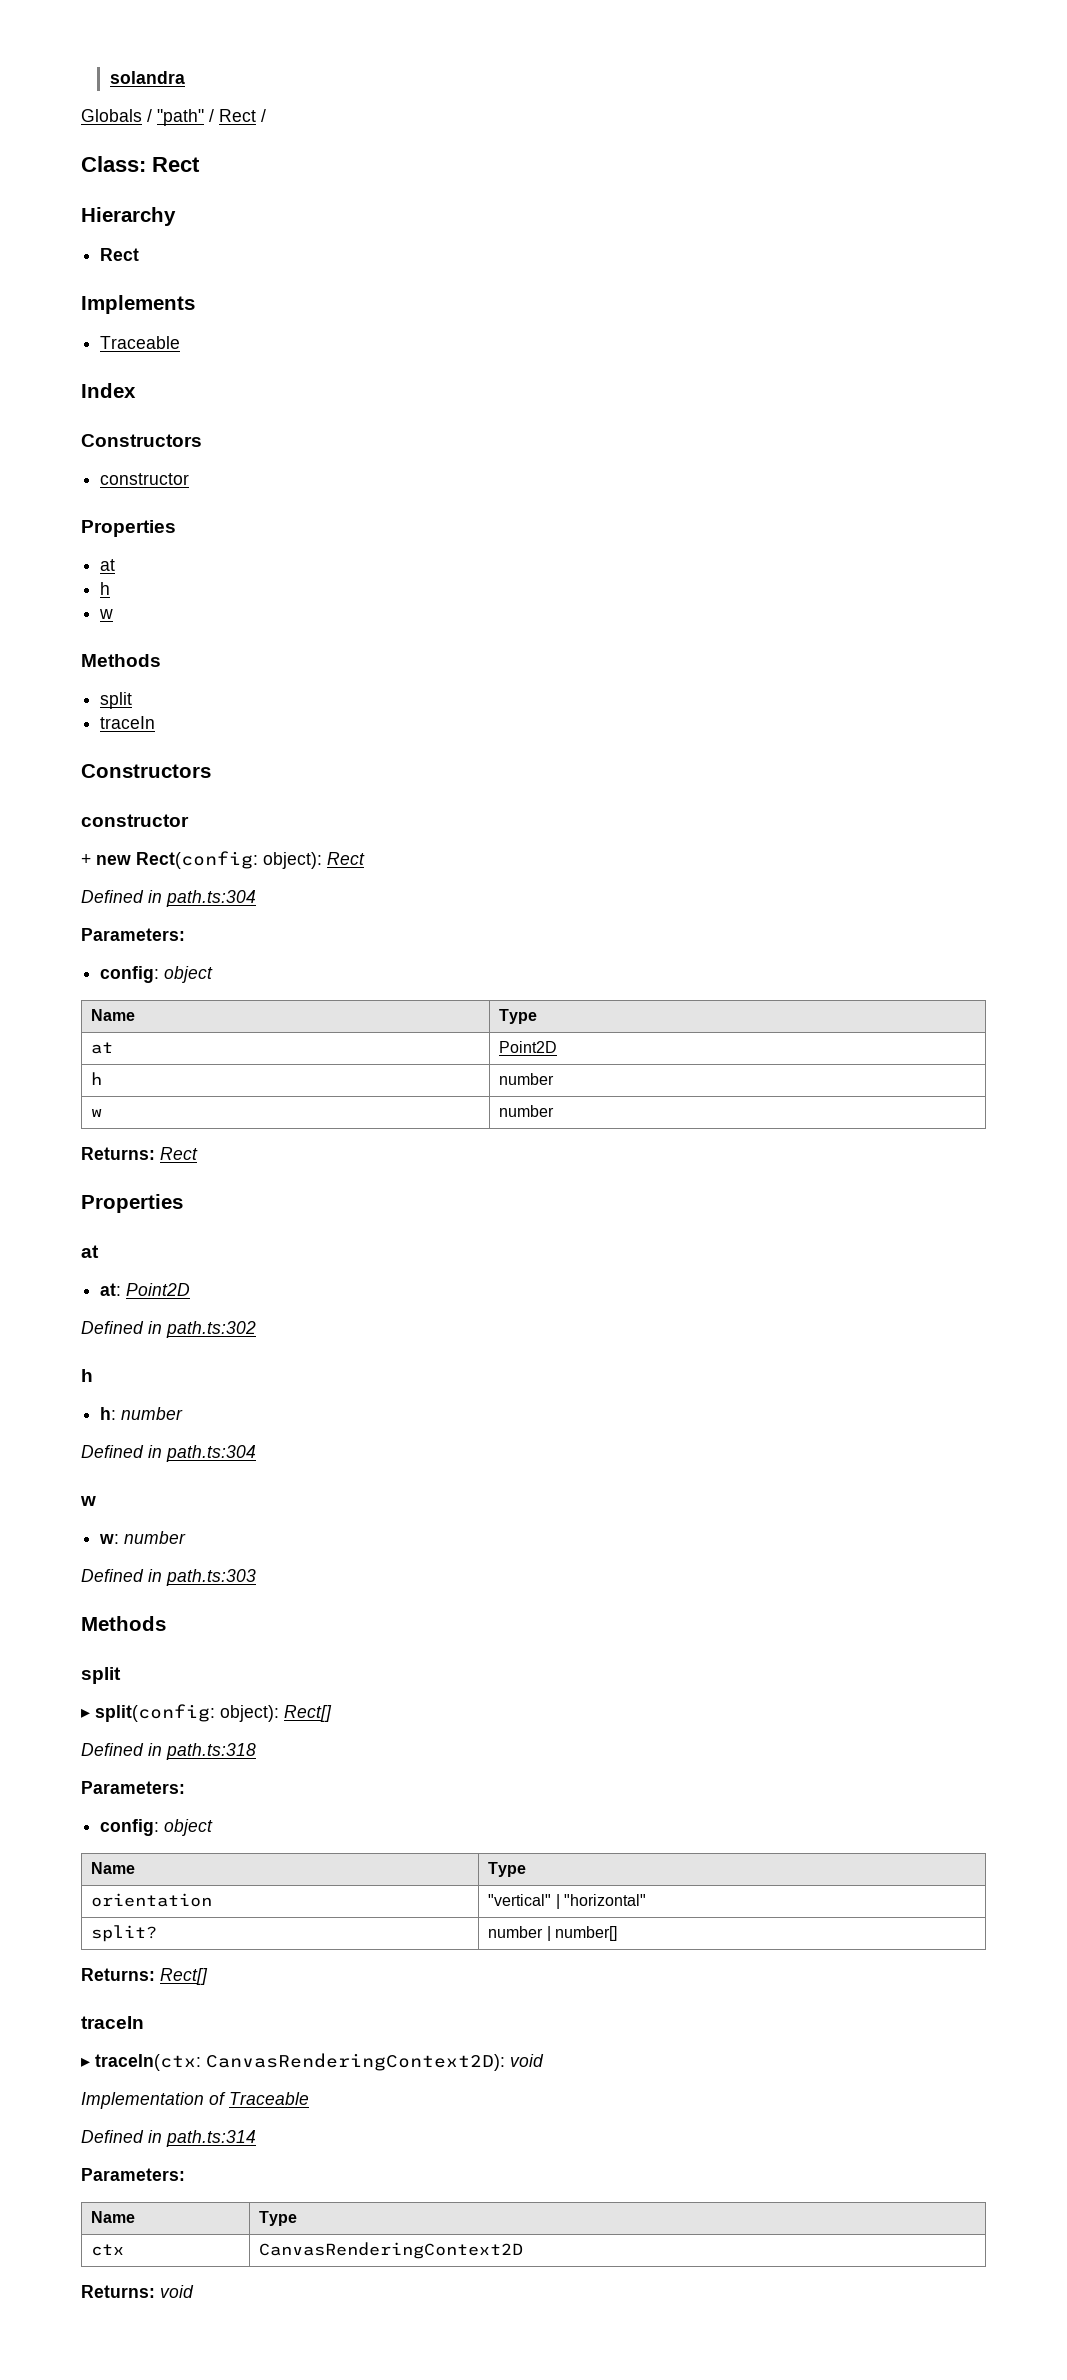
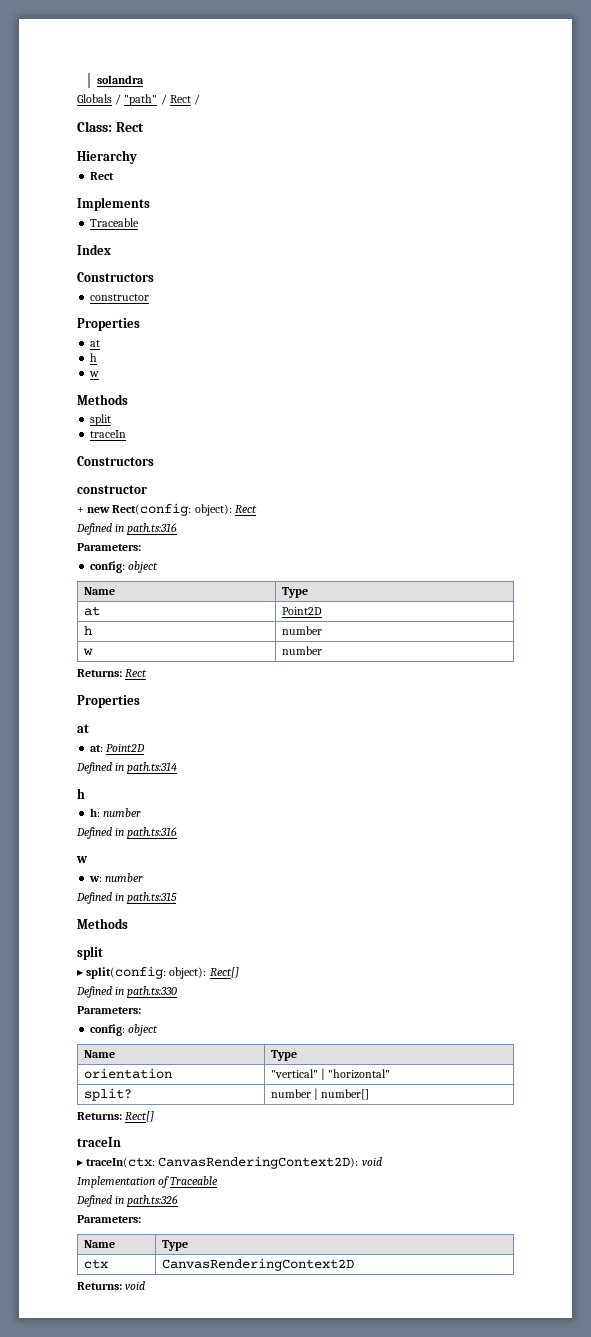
[166,890,256,907] path.ts:304 -> [127,523,178,535] path.ts:316
[166,1321,256,1338] path.ts:302 -> [127,762,178,774] path.ts:314
[166,1445,256,1462] path.ts:304 -> [127,827,178,839] path.ts:316
[166,1569,256,1586] path.ts:303 -> [127,892,178,904] path.ts:315
[166,1743,256,1760] path.ts:318 -> [127,986,178,998] path.ts:330
[166,2130,256,2147] path.ts:314 -> [127,1195,179,1207] path.ts:326

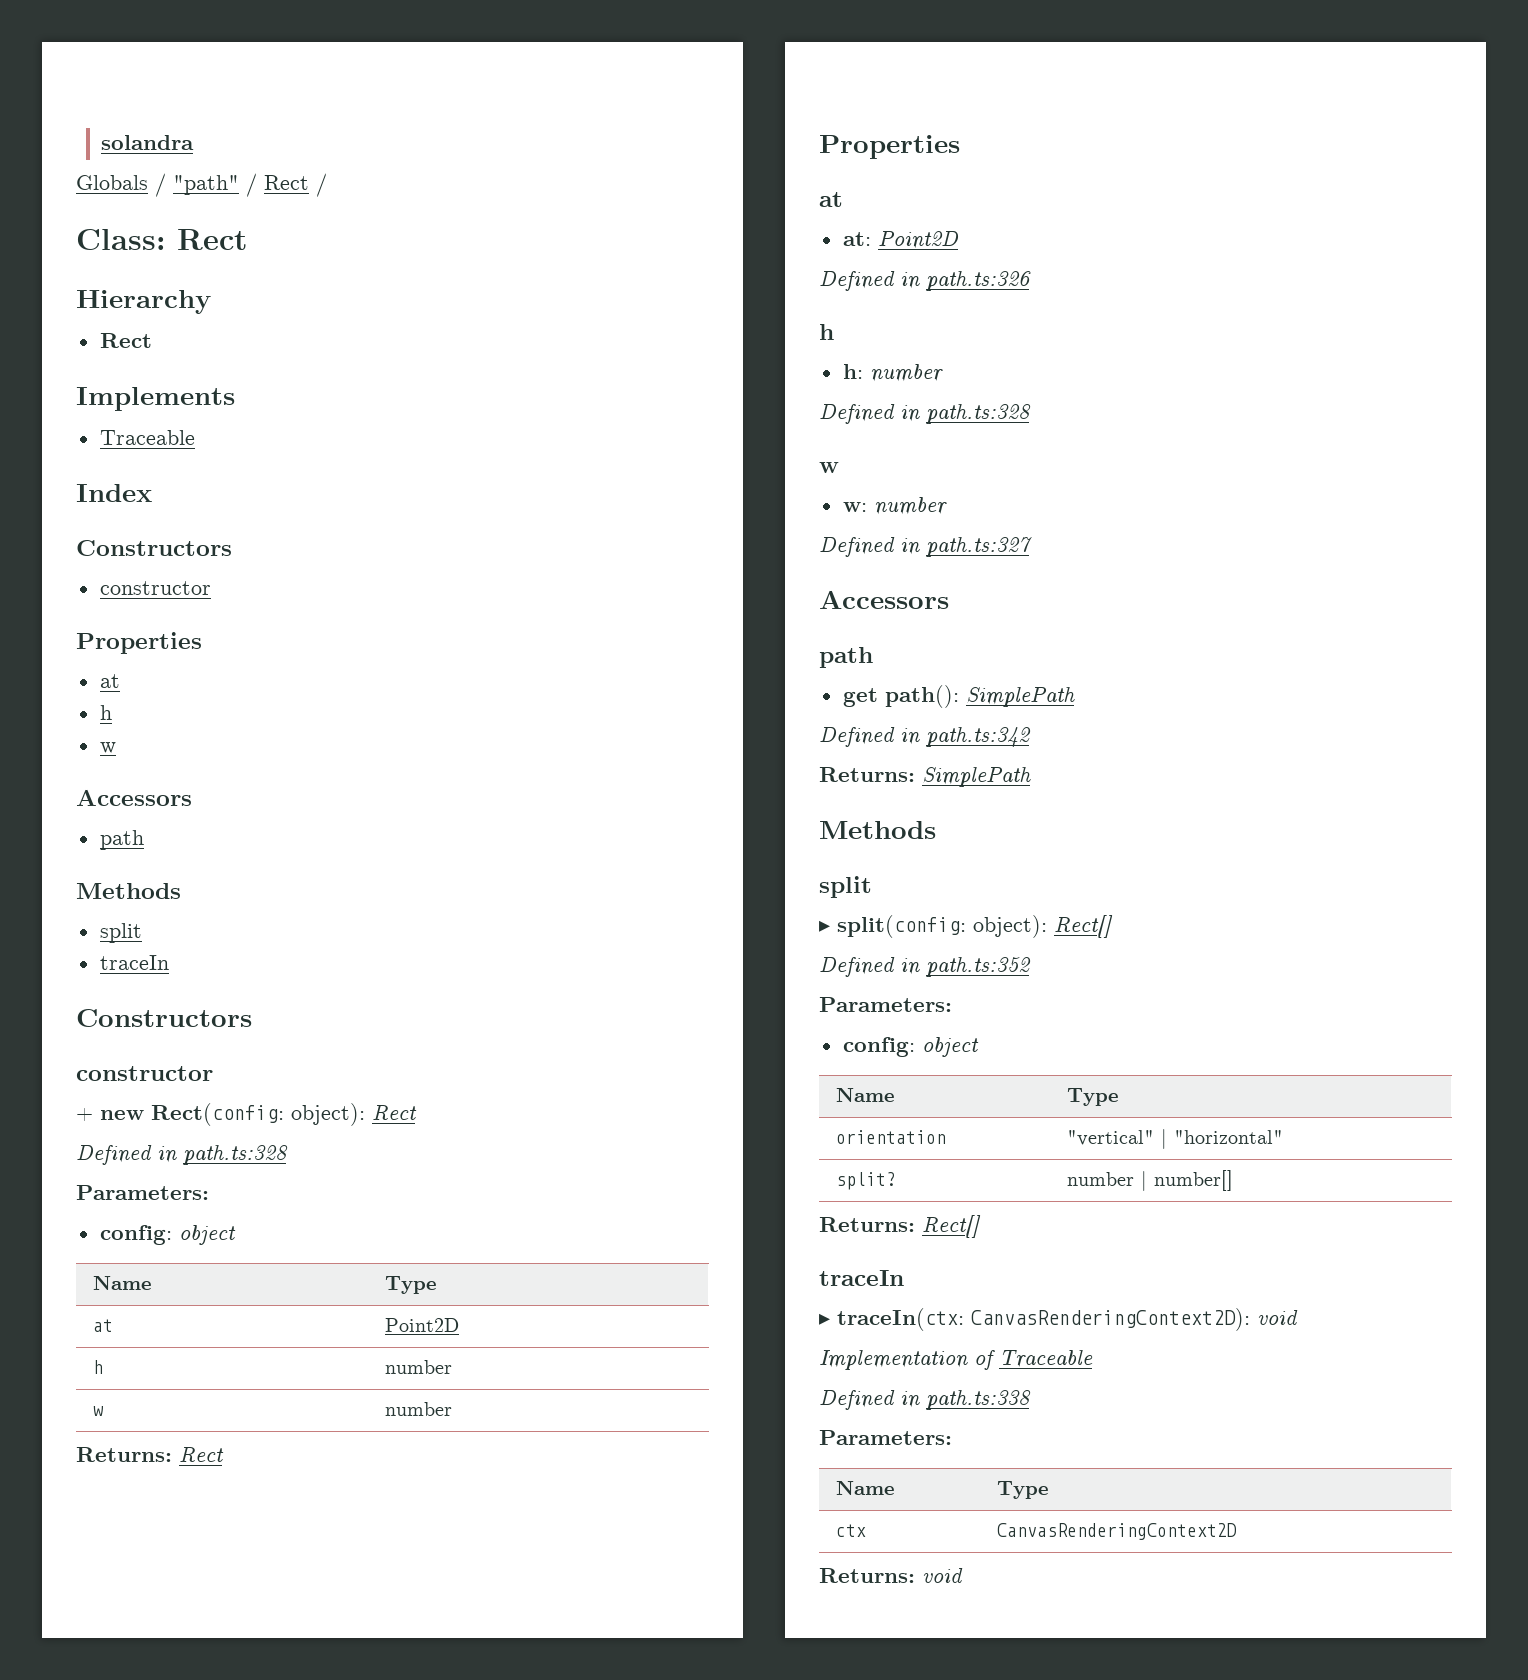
(100, 374) none -> [76,789,192,806] [99,830,144,850] // Accessors // path
[127,523,178,535] path.ts:316 -> [183,1145,288,1165] path.ts:328
[127,762,178,774] path.ts:314 -> [926,271,1031,291] path.ts:326
[127,827,178,839] path.ts:316 -> [926,404,1031,424] path.ts:328
[127,892,178,904] path.ts:315 -> [926,537,1032,557] [819,590,949,609] [819,647,873,668] [842,685,1075,708] [819,727,1031,747] [819,767,1031,787] path.ts:327 // Accessors // path // get path(): SimplePath // Defined in path.ts:342 // Returns: SimplePath
[127,986,178,998] path.ts:330 -> [926,957,1031,977] path.ts:352
[127,1195,179,1207] path.ts:326 -> [926,1390,1031,1410] path.ts:338

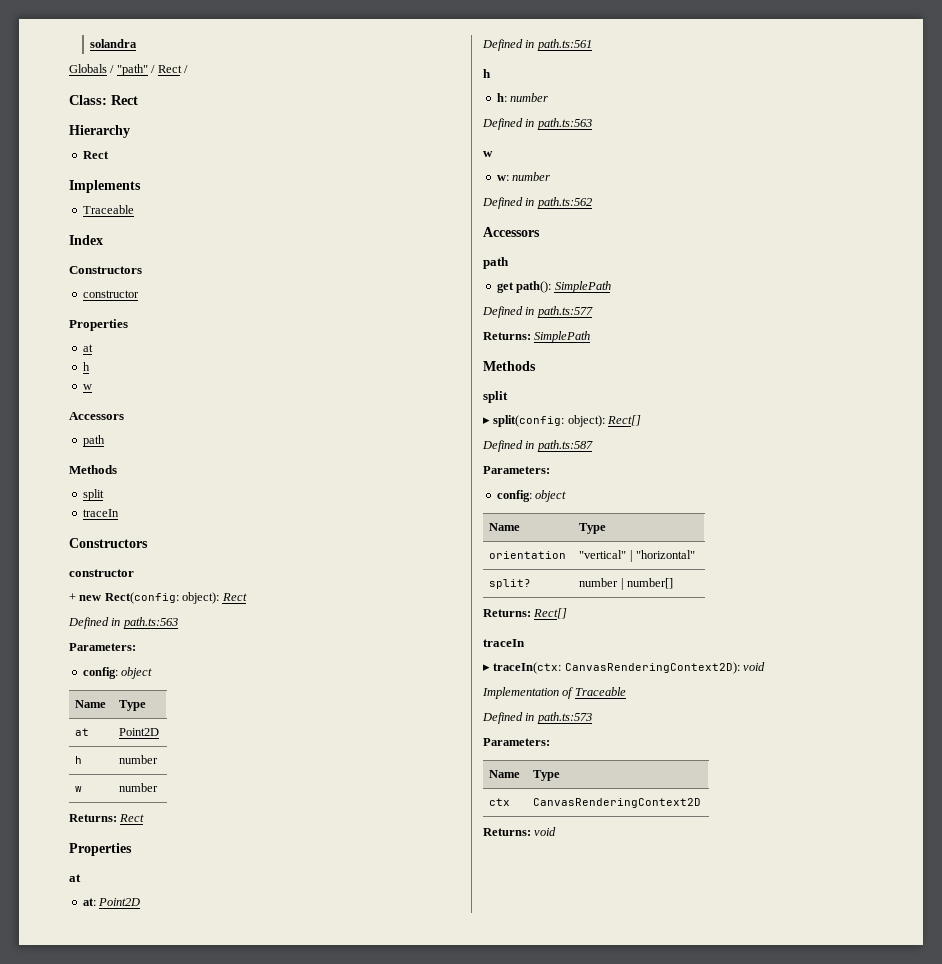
[183,1145,288,1165] path.ts:328 -> [122,617,178,629] path.ts:563
[926,271,1031,291] path.ts:326 -> [536,39,592,51] path.ts:561
[926,404,1031,424] path.ts:328 -> [536,118,592,130] path.ts:563
[926,537,1032,557] path.ts:327 -> [536,197,592,209] path.ts:562
[926,727,1031,747] path.ts:342 -> [536,306,593,318] path.ts:577
[926,957,1031,977] path.ts:352 -> [536,440,593,452] path.ts:587
[926,1390,1031,1410] path.ts:338 -> [536,712,592,724] path.ts:573

